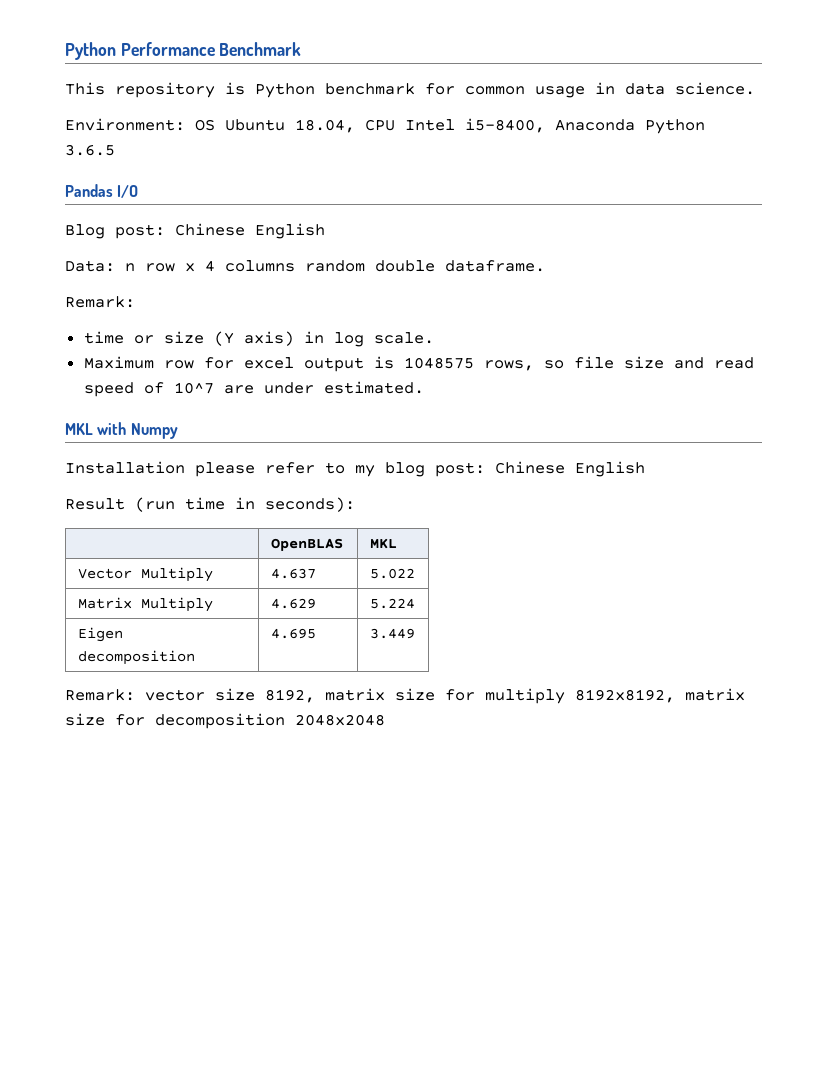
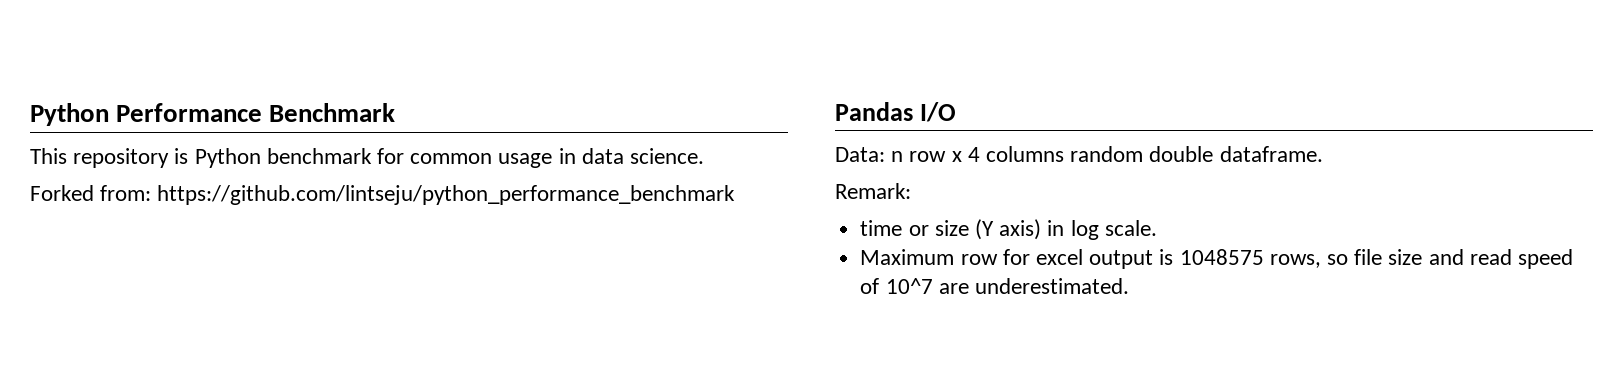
[65,118,705,134] [65,144,115,156] [65,184,139,198] [65,223,325,239] Environment: OS Ubuntu 18.04, CPU Intel i5-8400, Anaconda Python 3.6.5 // Pandas I/O // Blog post: Chinese English -> [30,185,736,205] [835,102,956,122] Forked from: https://github.com/lintseju/python_performance_benchmark // Pandas I/O
[263,381,424,394] [65,422,178,439] [65,461,645,477] [65,497,355,512] [270,538,343,551] [369,538,397,549] [77,567,213,582] [270,568,316,579] [369,568,415,579] [77,597,213,612] [270,598,316,609] [369,598,415,609] [77,627,123,642] [77,650,195,665] [270,628,316,639] [369,628,415,639] [65,688,745,704] [65,713,385,729] under estimated. // MKL with Numpy // Installation please refer to my blog post: Chinese English // Result (run time in seconds): // | OpenBLAS | MKL // Vector Multiply | 4.637 | 5.022 // Matrix Multiply | 4.629 | 5.224 // Eigen decomposition | 4.695 | 3.449 // Remark: vector size 8192, matrix size for multiply 8192x8192, matrix size for decomposition 2048x2048 -> [974,278,1129,294] underestimated.

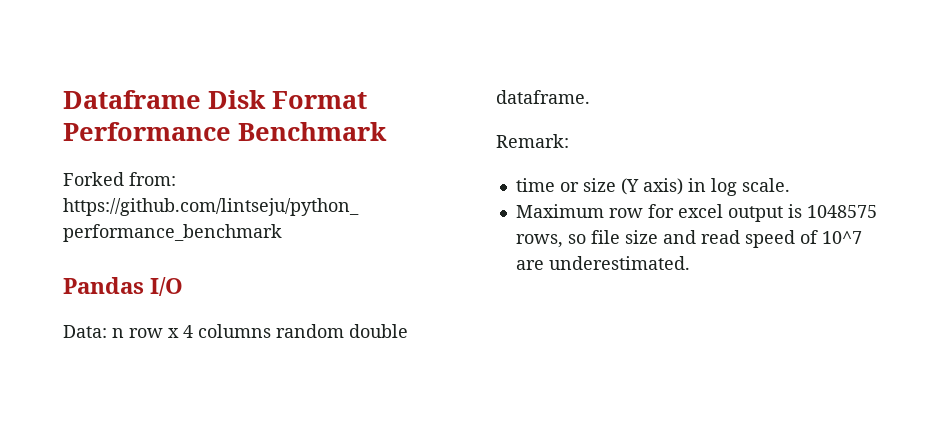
[30,103,109,126] Python -> [63,90,367,109] Dataframe Disk Format
[30,148,705,168] // This repository is Python benchmark for common usage in data science. -> (387, 131) none

